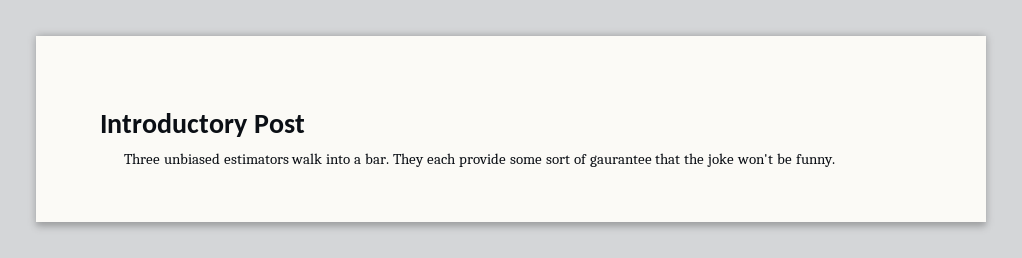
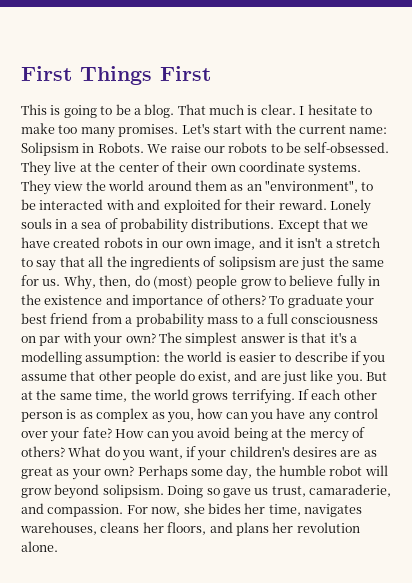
[100,113,306,137] [123,153,836,167] Introductory Post // Three unbiased estimators walk into a bar. They each provide some sort of gaurantee that the joke won't be funny. -> [21,66,211,85] [21,104,372,118] [21,123,388,138] [21,142,390,156] [21,161,362,176] [21,180,374,195] [21,199,371,214] [21,218,369,233] [21,237,381,251] [21,256,385,271] [21,275,381,290] [21,294,374,309] [21,313,379,328] [21,332,358,347] [21,351,386,366] [21,370,388,385] [21,389,377,404] [21,408,379,423] [21,427,366,442] [21,446,377,461] [21,465,388,480] [21,484,391,499] [21,503,362,517] [20,522,360,536] [21,541,58,552] First Things First // This is going to be a blog. That much is clear. I hesitate to make too many promises. Let's start with the current name: Solipsism in Robots. We raise our robots to be self-obsessed. They live at the center of their own coordinate systems. They view the world around them as an "environment", to be interacted with and exploited for their reward. Lonely souls in a sea of probability distributions. Except that we have created robots in our own image, and it isn't a stretch to say that all the ingredients of solipsism are just the same for us. Why, then, do (most) people grow to believe fully in the existence and importance of others? To graduate your best friend from a probability mass to a full consciousness on par with your own? The simplest answer is that it's a modelling assumption: the world is easier to describe if you assume that other people do exist, and are just like you. But at the same time, the world grows terrifying. If each other person is as complex as you, how can you have any control over your fate? How can you avoid being at the mercy of others? What do you want, if your children's desires are as great as your own? Perhaps some day, the humble robot will grow beyond solipsism. Doing so gave us trust, camaraderie, and compassion. For now, she bides her time, navigates warehouses, cleans her floors, and plans her revolution alone.

